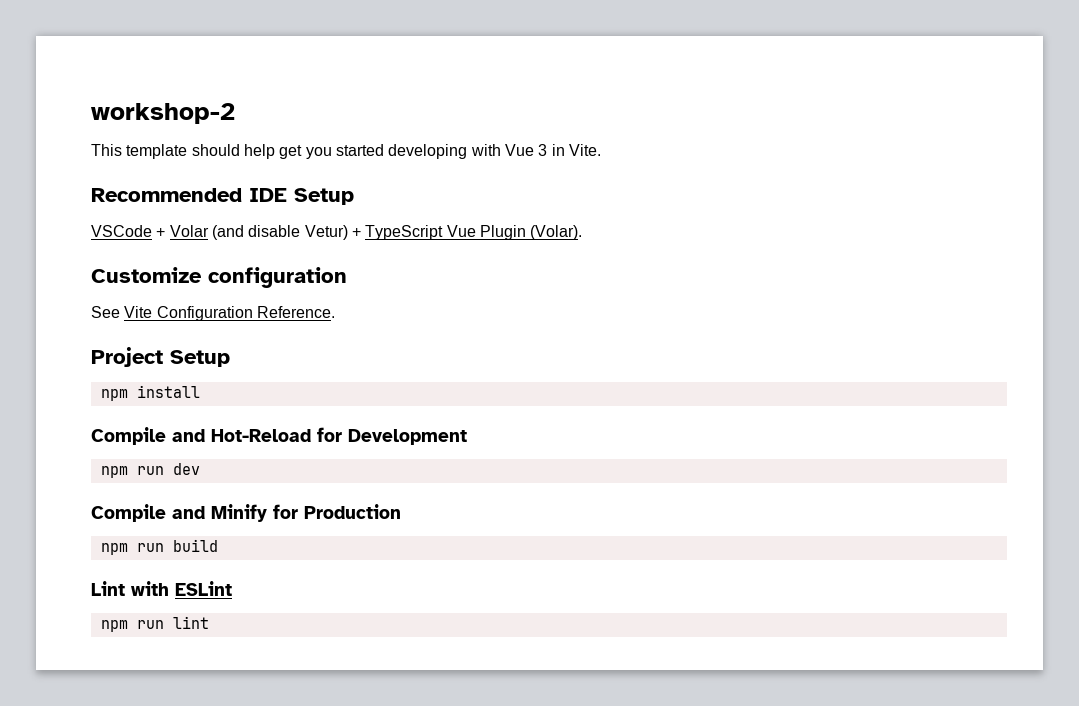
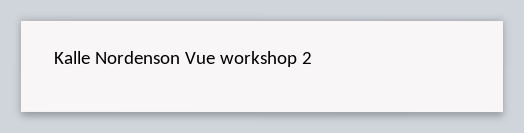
[91,103,235,124] [91,144,601,159] [91,188,354,205] [91,225,583,240] [91,267,347,288] [91,306,335,321] [91,347,230,367] [100,385,200,401] [91,427,467,445] [100,463,200,478] [91,504,401,522] [100,539,218,555] [91,581,232,596] [100,616,209,632] workshop-2 // This template should help get you started developing with Vue 3 in Vite. // Recommended IDE Setup // VSCode + Volar (and disable Vetur) + TypeScript Vue Plugin (Volar). // Customize configuration // See Vite Configuration Reference. // Project Setup // npm install // Compile and Hot-Reload for Development // npm run dev // Compile and Minify for Production // npm run build // Lint with ESLint // npm run lint -> [54,50,313,68] Kalle Nordenson Vue workshop 2

